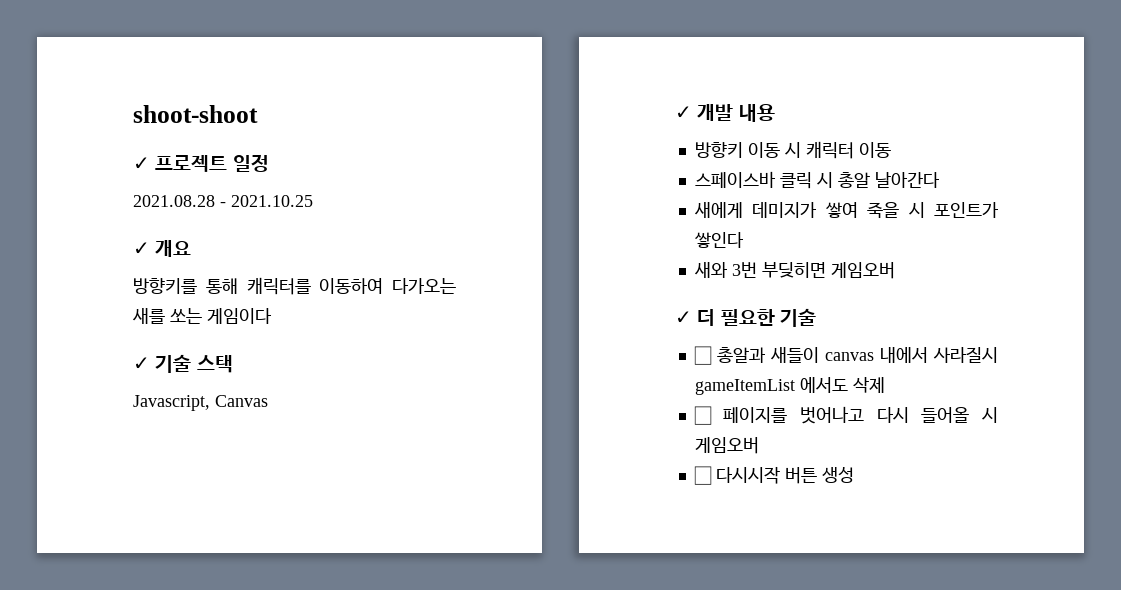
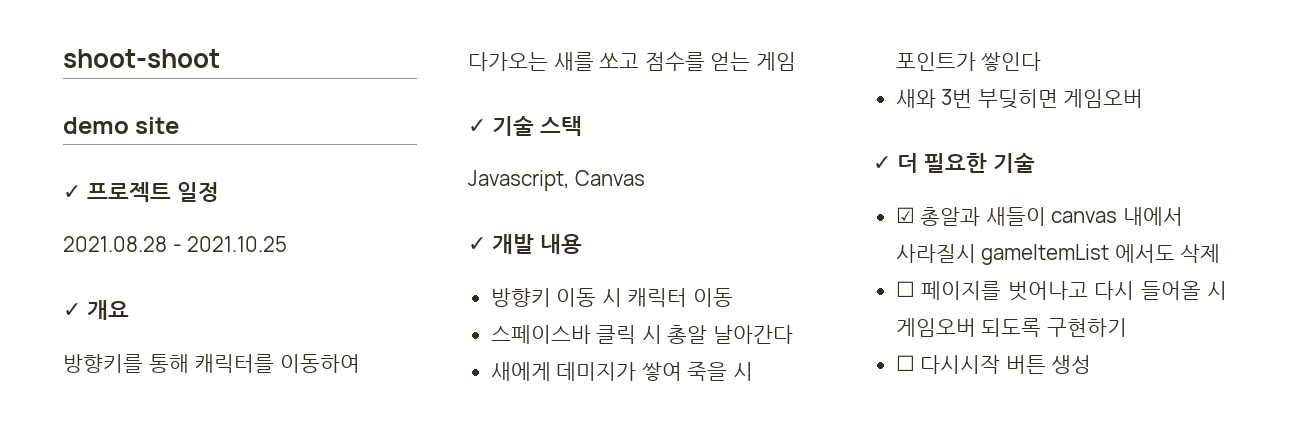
(258, 114) none -> [63,117,180,134] // demo site
[170,308,272,324] 쏘는 게임이다 -> [599,52,796,71] 쏘고 점수를 얻는 게임
[693,346,712,365] ☐ -> [895,207,915,223] ☑
(759, 445) none -> [981,318,1127,337] 되도록 구현하기

